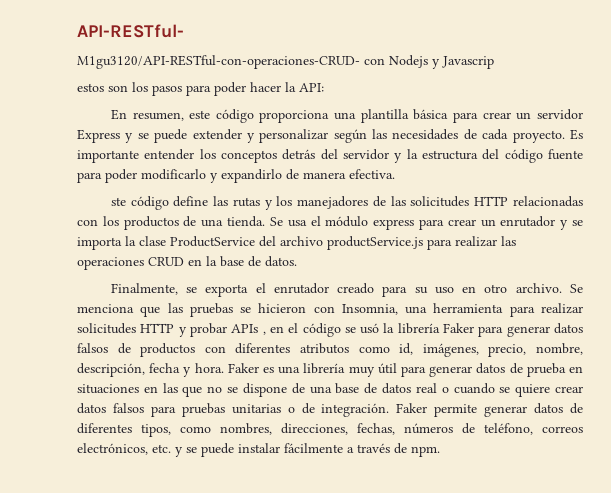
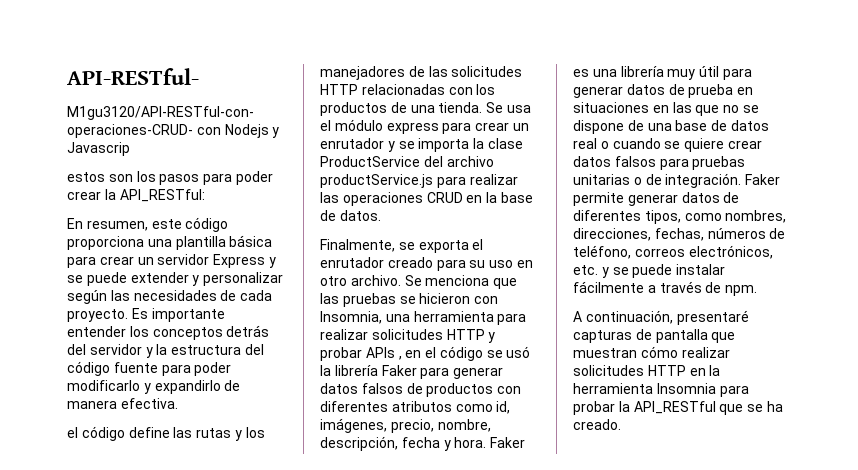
[250,82,324,92] hacer la API: -> [67,189,205,202] crear la API_RESTful:
[110,197,126,206] ste -> [67,427,78,438] el
(440, 451) none -> [573,310,749,325] [573,329,736,343] [573,346,730,358] [573,365,721,376] [573,383,749,397] [573,401,783,415] [573,419,621,430] // A continuación, presentaré capturas de pantalla que muestran cómo realizar solicitudes HTTP en la herramienta Insomnia para probar la API_RESTful que se ha creado.

